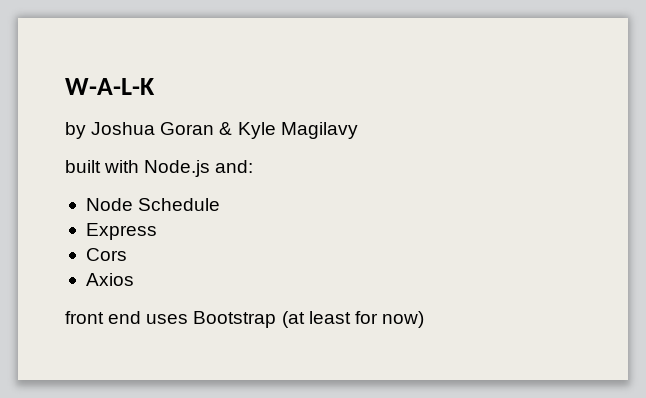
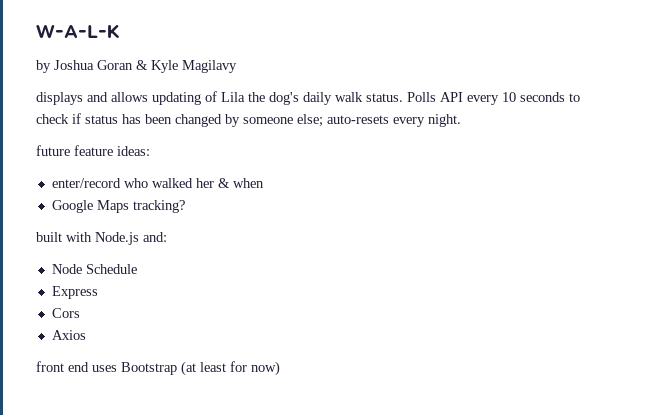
(358, 130) none -> [36,91,580,105] [36,113,461,127] [36,145,150,156] [51,178,264,188] [51,200,185,213] // displays and allows updating of Lila the dog's daily walk status. Polls API every 10 seconds to check if status has been changed by someone else; auto-resets every night. // future feature ideas: // enter/record who walked her & when // Google Maps tracking?

